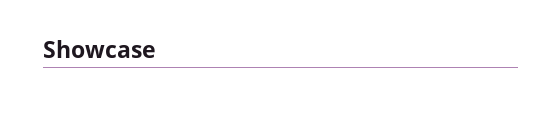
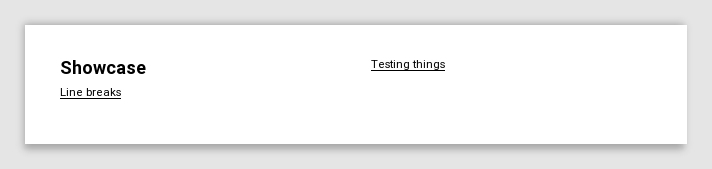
(156, 49) none -> [60,88,122,96] [371,60,446,70] // Line breaks // Testing things

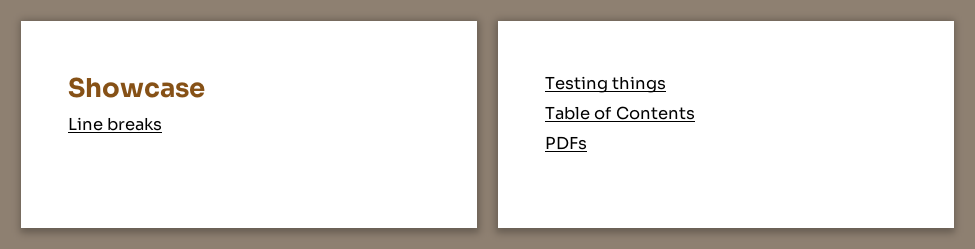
(446, 65) none -> [545,106,695,120] [545,136,587,150] // Table of Contents // PDFs

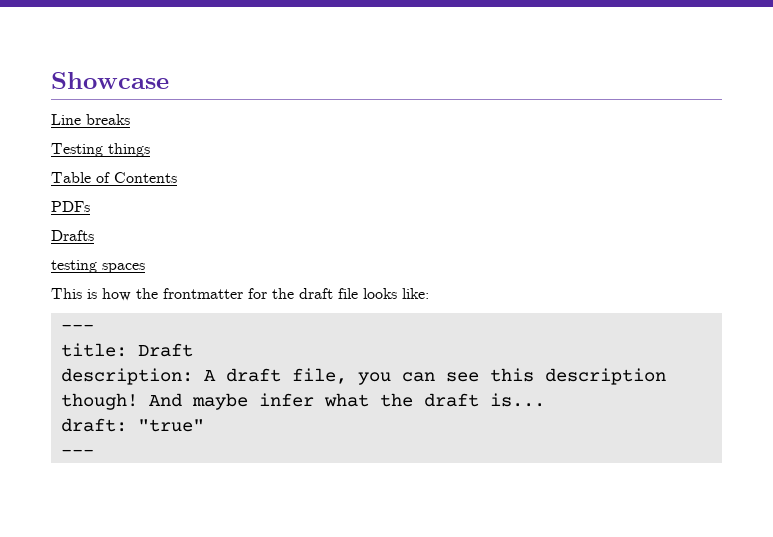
(587, 143) none -> [51,230,94,241] [51,260,145,273] [51,288,429,301] [60,324,94,331] [60,343,193,357] [60,368,666,385] [60,393,545,410] [60,418,204,432] [60,449,94,456] // Drafts // testing spaces // This is how the frontmatter for the draft file looks like: // --- // title: Draft // description: A draft file, you can see this description though! And maybe infer what the draft is... // draft: "true" // ---

